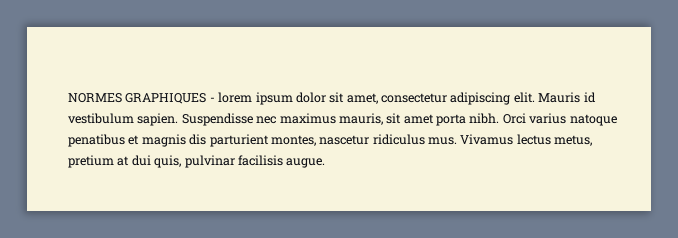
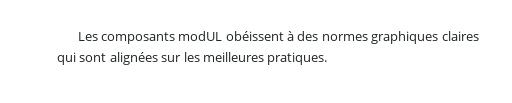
[68,92,596,105] [68,113,617,126] [68,134,593,147] [68,155,326,168] NORMES GRAPHIQUES - lorem ipsum dolor sit amet, consectetur adipiscing elit. Mauris id vestibulum sapien. Suspendisse nec maximus mauris, sit amet porta nibh. Orci varius natoque penatibus et magnis dis parturient montes, nascetur ridiculus mus. Vivamus lectus metus, pretium at dui quis, pulvinar facilisis augue. -> [77,31,479,44] [57,52,328,65] Les composants modUL obéissent à des normes graphiques claires qui sont alignées sur les meilleures pratiques.

